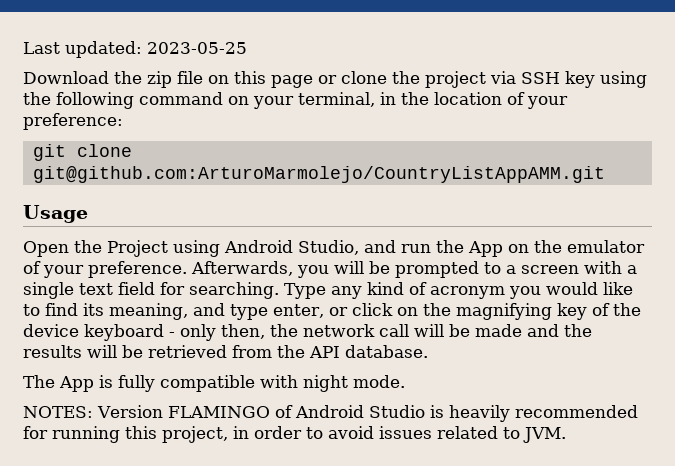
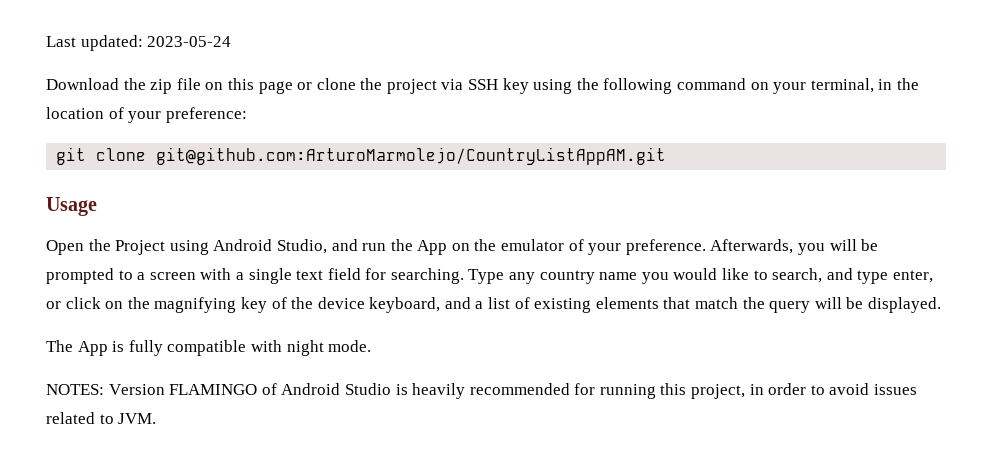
[147,42,247,54] 2023-05-25 -> [147,36,232,47] 2023-05-24
[32,166,605,183] git@github.com:ArturoMarmolejo/CountryListAppAMM.git -> [156,147,667,165] git@github.com:ArturoMarmolejo/CountryListAppAM.git
[367,282,505,299] kind of acronym -> [539,270,638,284] country name
[45,303,188,320] find its meaning, -> [772,268,823,283] search,
[84,324,592,341] [23,345,428,358] keyboard - only then, the network call will be made and the results will be retrieved from the API database. -> [369,297,941,313] keyboard, and a list of existing elements that match the query will be displayed.

